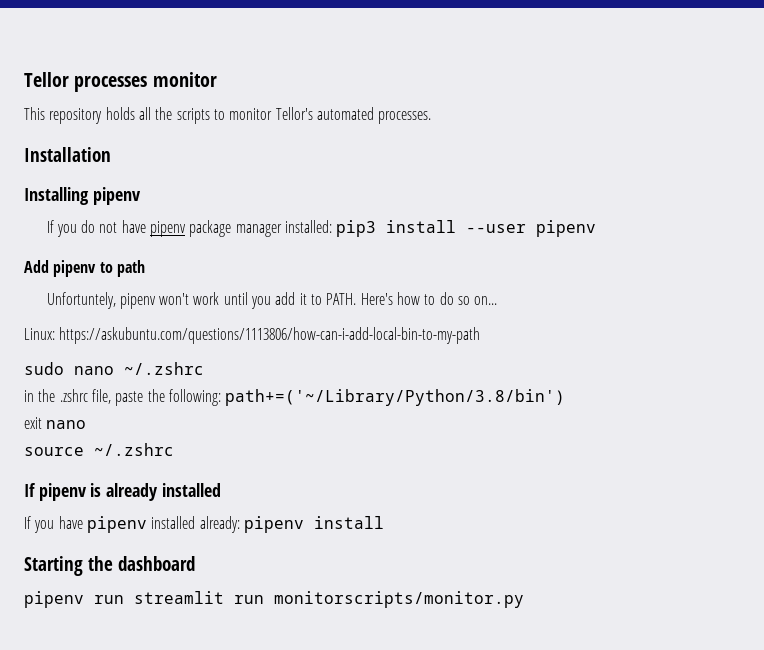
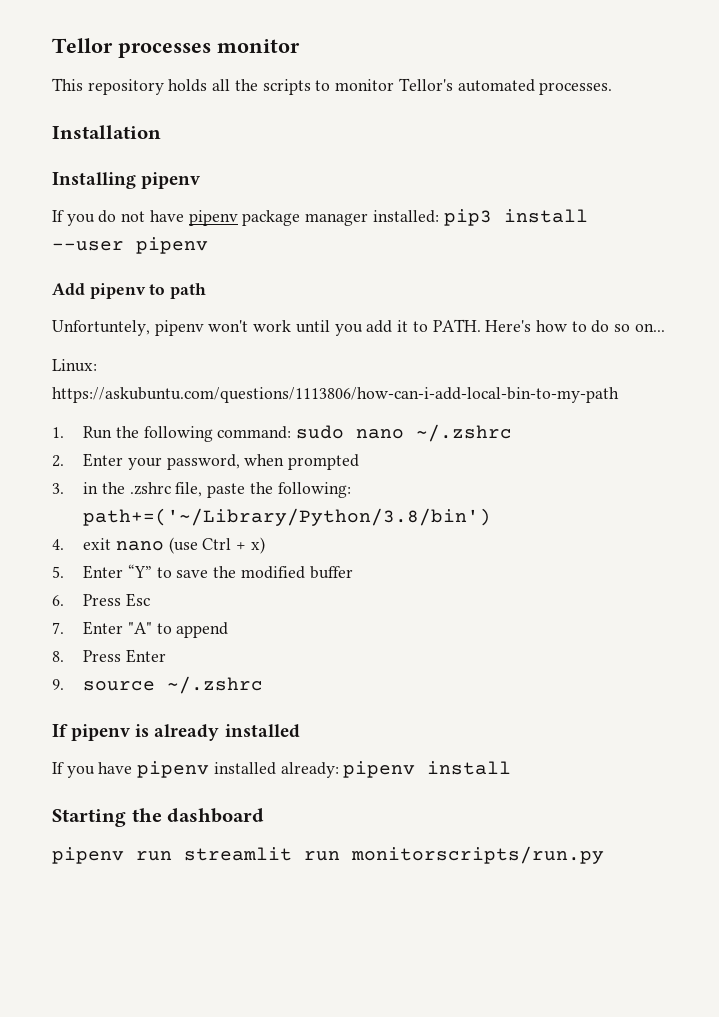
[24,362,204,375] sudo nano ~/.zshrc // -> [52,424,513,442] [52,453,360,470] [52,483,64,494] 1. Run the following command: sudo nano ~/.zshrc // 2. Enter your password, when prompted // 3.
(566, 397) none -> [52,539,64,550] 4.
(87, 424) // -> [168,537,265,554] [52,564,353,579] [52,593,151,607] [52,621,229,638] [52,649,167,663] [52,679,64,690] (use Ctrl + x) // 5. Enter “Y” to save the modified buffer // 6. Press Esc // 7. Enter "A" to append // 8. Press Enter // 9.
[274,591,524,608] monitorscripts/monitor.py -> [351,846,604,864] monitorscripts/run.py

